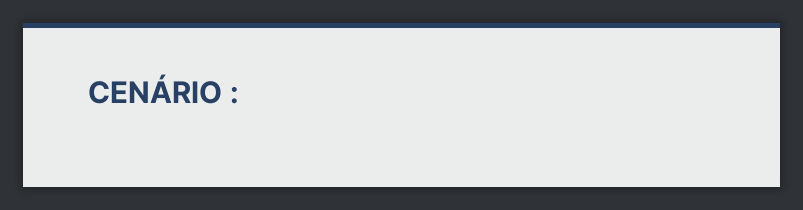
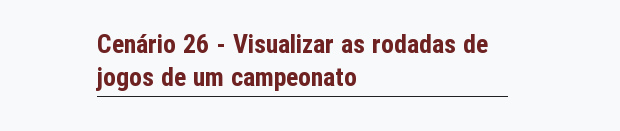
[88,74,240,104] CENÁRIO : -> [97,34,489,53] [96,67,358,91] Cenário 26 - Visualizar as rodadas de jogos de um campeonato

